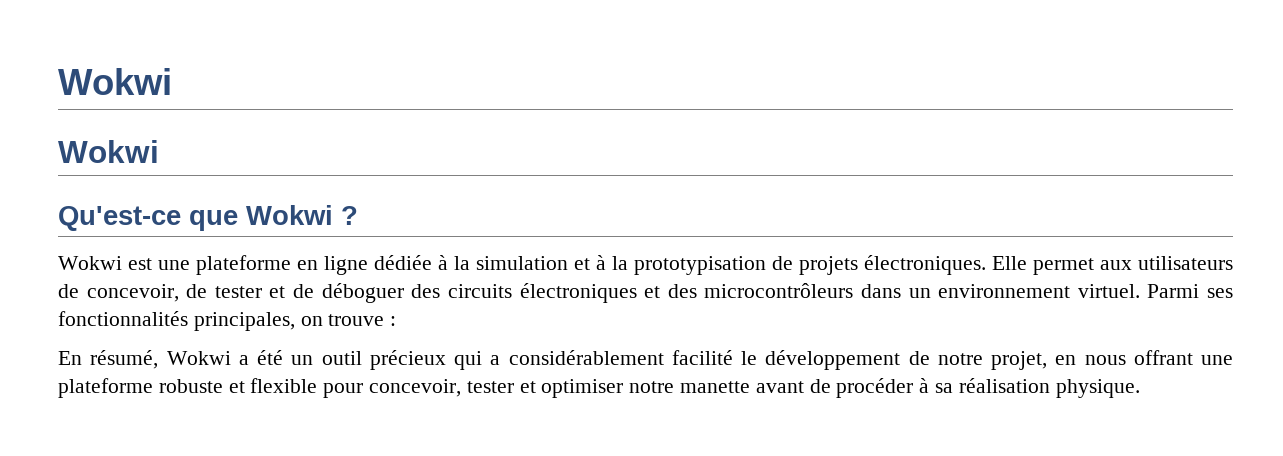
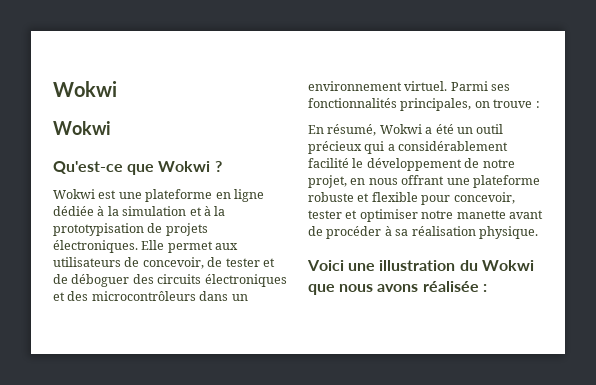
(1140, 388) none -> [307,260,534,271] [308,281,487,295] // Voici une illustration du Wokwi que nous avons réalisée :

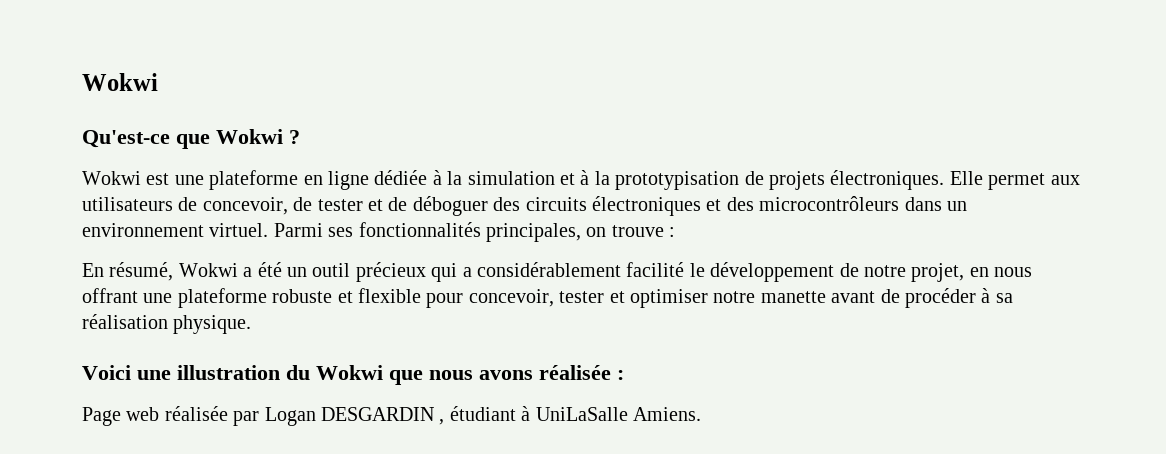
[53,81,117,97] [53,121,111,135] Wokwi // Wokwi -> [82,73,158,91] Wokwi
(487, 288) none -> [82,406,701,426] // Page web réalisée par Logan DESGARDIN , étudiant à UniLaSalle Amiens.

